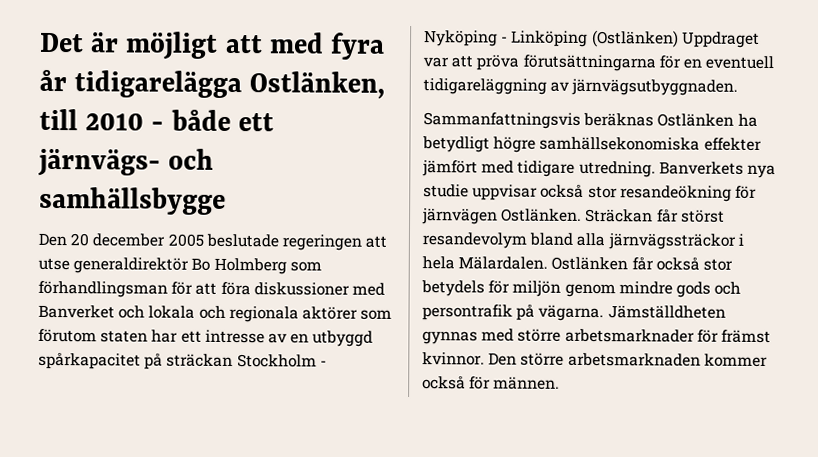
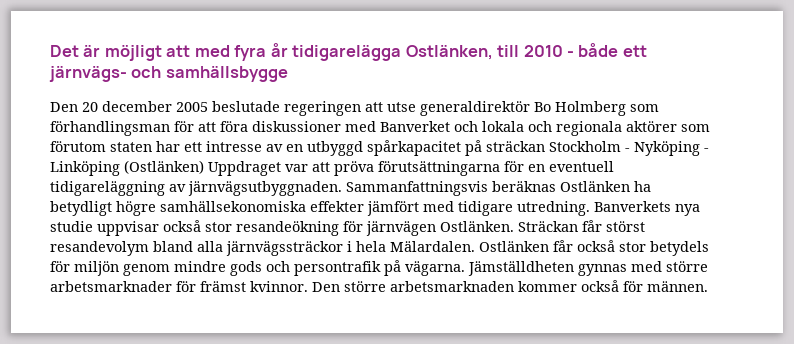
(739, 87) // -> (342, 188) none

